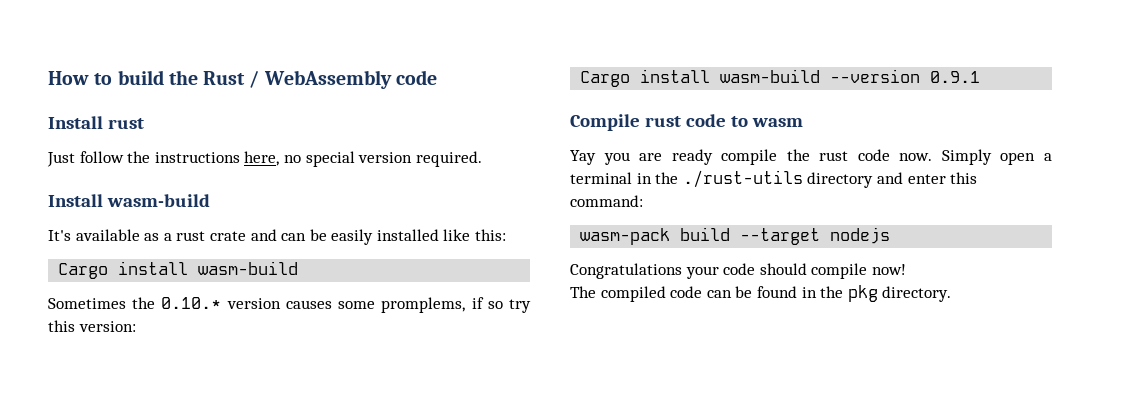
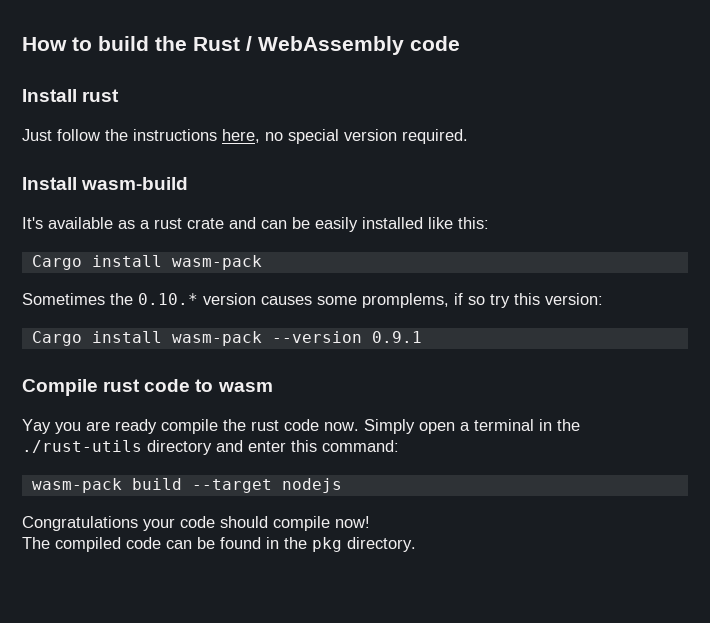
[198,261,299,275] wasm-build -> [171,255,262,270] wasm-pack
[720,69,821,83] wasm-build -> [171,331,262,346] wasm-pack

